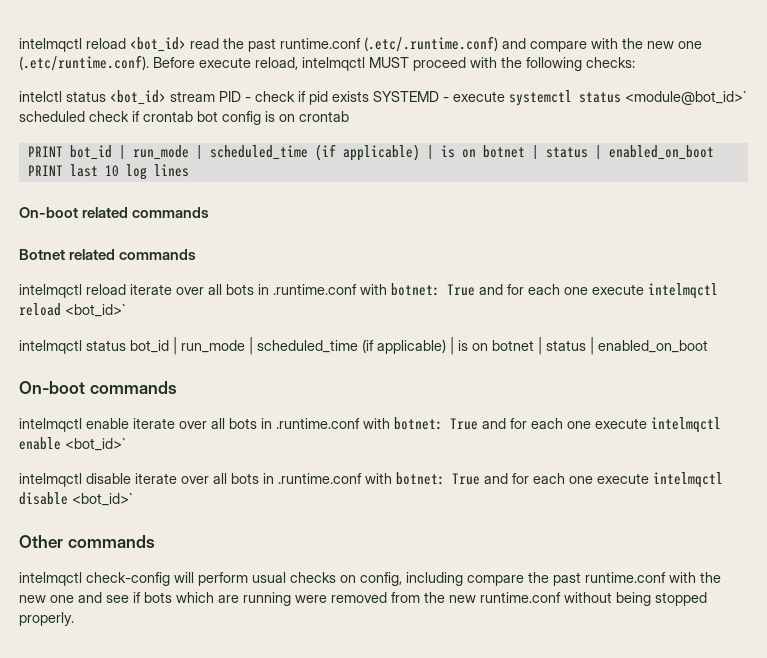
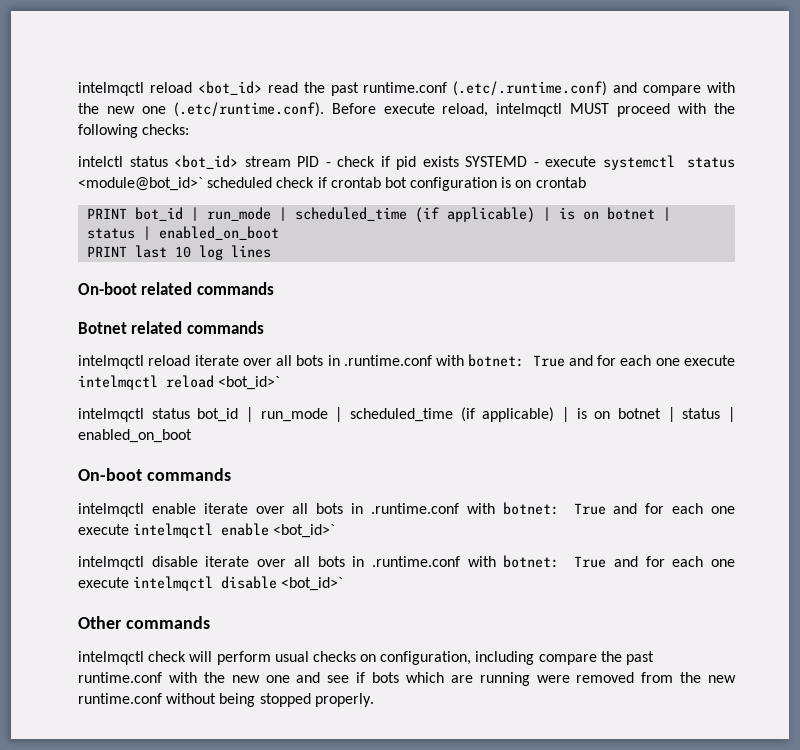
[222,111,261,125] config -> [410,177,498,191] configuration
[86,572,170,586] check-config -> [148,651,187,662] check
[360,572,402,586] config, -> [380,651,472,665] configuration,

